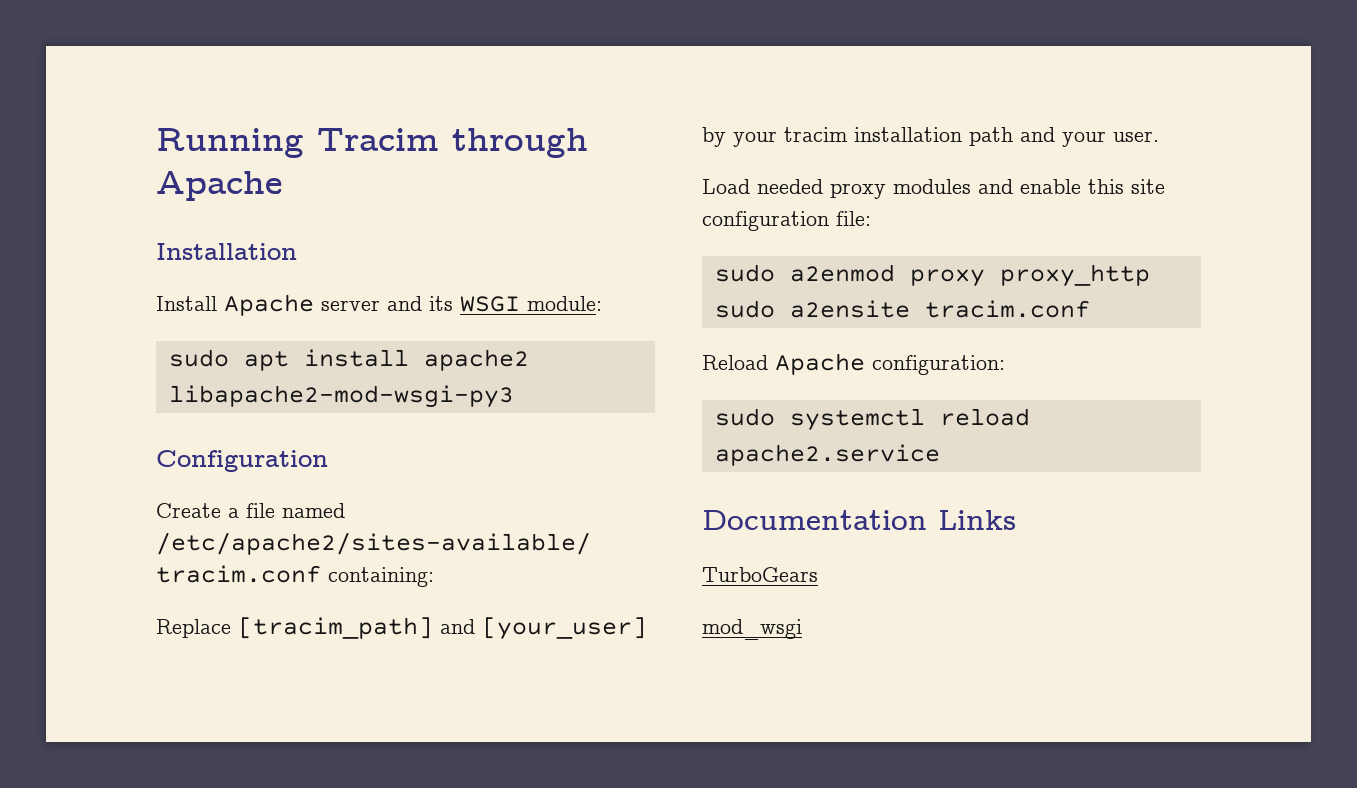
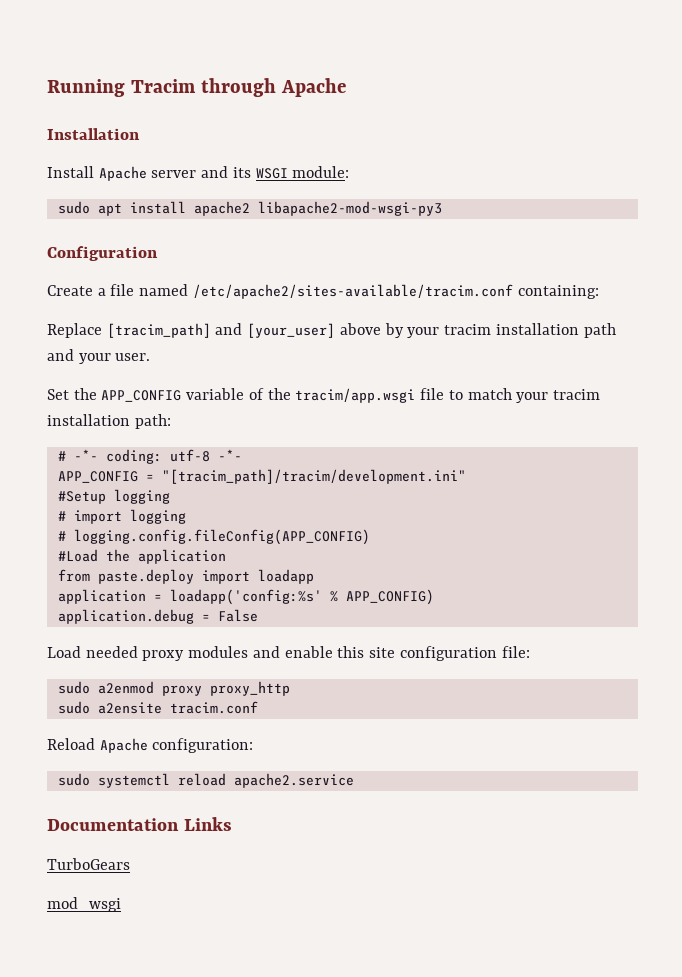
(647, 628) none -> [339,323,381,335] above
(1159, 136) none -> [47,388,600,403] [47,414,171,429] [57,449,242,464] [57,469,466,484] [57,489,170,504] [57,509,186,524] [57,529,370,545] [57,549,226,564] [57,569,314,584] [57,589,434,605] [57,609,258,624] // Set the APP_CONFIG variable of the tracim/app.wsgi file to match your tracim installation path: // # -*- coding: utf-8 -*- // APP_CONFIG = "[tracim_path]/tracim/development.ini" // #Setup logging // # import logging // # logging.config.fileConfig(APP_CONFIG) // #Load the application // from paste.deploy import loadapp // application = loadapp('config:%s' % APP_CONFIG) // application.debug = False

